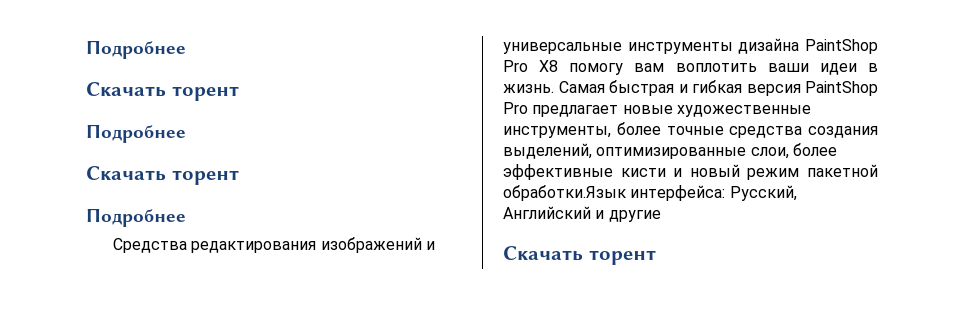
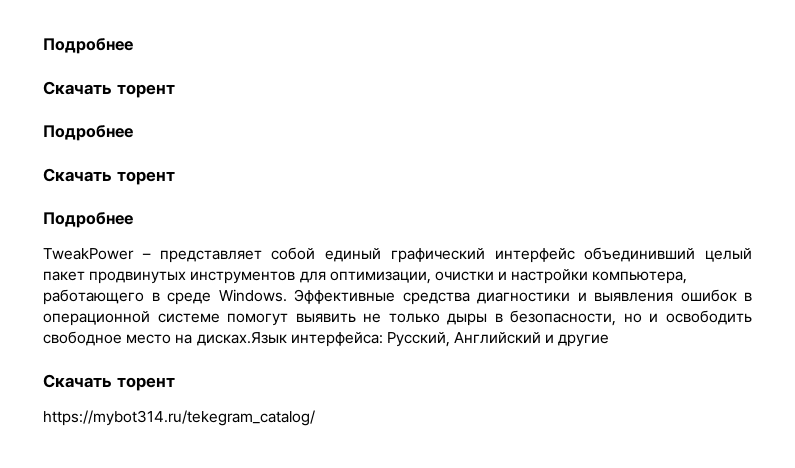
[113,237,436,253] [503,38,878,54] [503,60,878,75] [503,80,878,96] [503,102,811,117] [503,122,878,138] [503,143,837,159] [503,164,878,180] [503,185,626,201] Средства редактирования изображений и универсальные инструменты дизайна PaintShop Pro X8 помогу вам воплотить ваши идеи в жизнь. Самая быстрая и гибкая версия PaintShop Pro предлагает новые художественные инструменты, более точные средства создания выделений, оптимизированные слои, более эффективные кисти и новый режим пакетной обработки.Язык -> [43,247,752,263] [43,269,688,284] [43,289,752,305] [43,310,752,326] [43,331,287,346] TweakPower – представляет собой единый графический интерфейс объединивший целый пакет продвинутых инструментов для оптимизации, очистки и настройки компьютера, работающего в среде Windows. Эффективные средства диагностики и выявления ошибок в операционной системе помогут выявить не только дыры в безопасности, но и освободить свободное место на дисках.Язык
(656, 257) none -> [43,410,315,426] // https://mybot314.ru/tekegram_catalog/

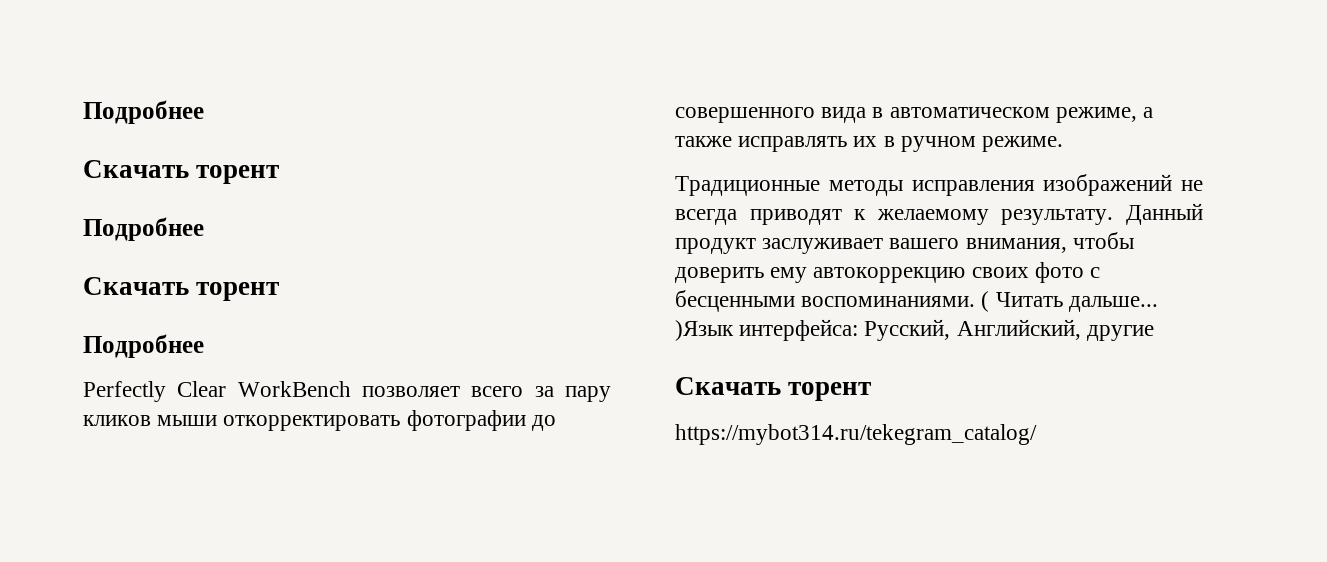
[43,247,752,263] [43,269,688,284] [43,289,752,305] [43,310,752,326] [43,331,555,347] TweakPower – представляет собой единый графический интерфейс объединивший целый пакет продвинутых инструментов для оптимизации, очистки и настройки компьютера, работающего в среде Windows. Эффективные средства диагностики и выявления ошибок в операционной системе помогут выявить не только дыры в безопасности, но и освободить свободное место на дисках.Язык интерфейса: Русский, Английский и -> [83,381,611,402] [83,410,556,431] [675,107,1154,123] [675,136,1064,152] [675,174,1203,196] [675,203,1203,225] [675,232,1134,254] [675,262,1101,283] [675,290,1158,312] [675,319,1081,341] Perfectly Clear WorkBench позволяет всего за пару кликов мыши откорректировать фотографии до совершенного вида в автоматическом режиме, а также исправлять их в ручном режиме. // Традиционные методы исправления изображений не всегда приводят к желаемому результату. Данный продукт заслуживает вашего внимания, чтобы доверить ему автокоррекцию своих фото с бесценными воспоминаниями. ( Читать дальше... )Язык интерфейса: Русский, Английский,

